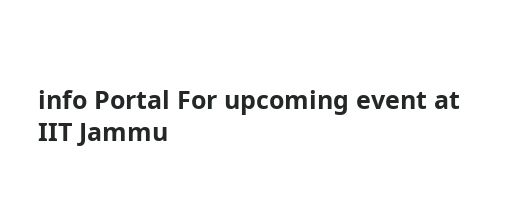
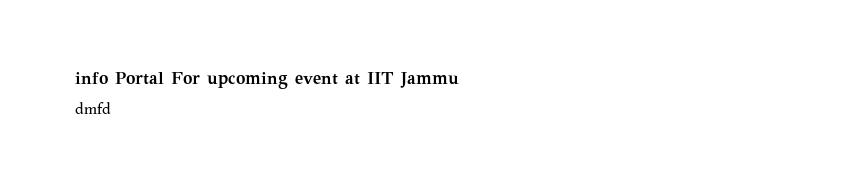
(168, 135) none -> [75,102,111,114] // dmfd

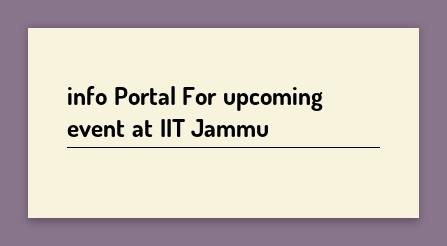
[75,102,111,114] // dmfd -> (270, 128) none

